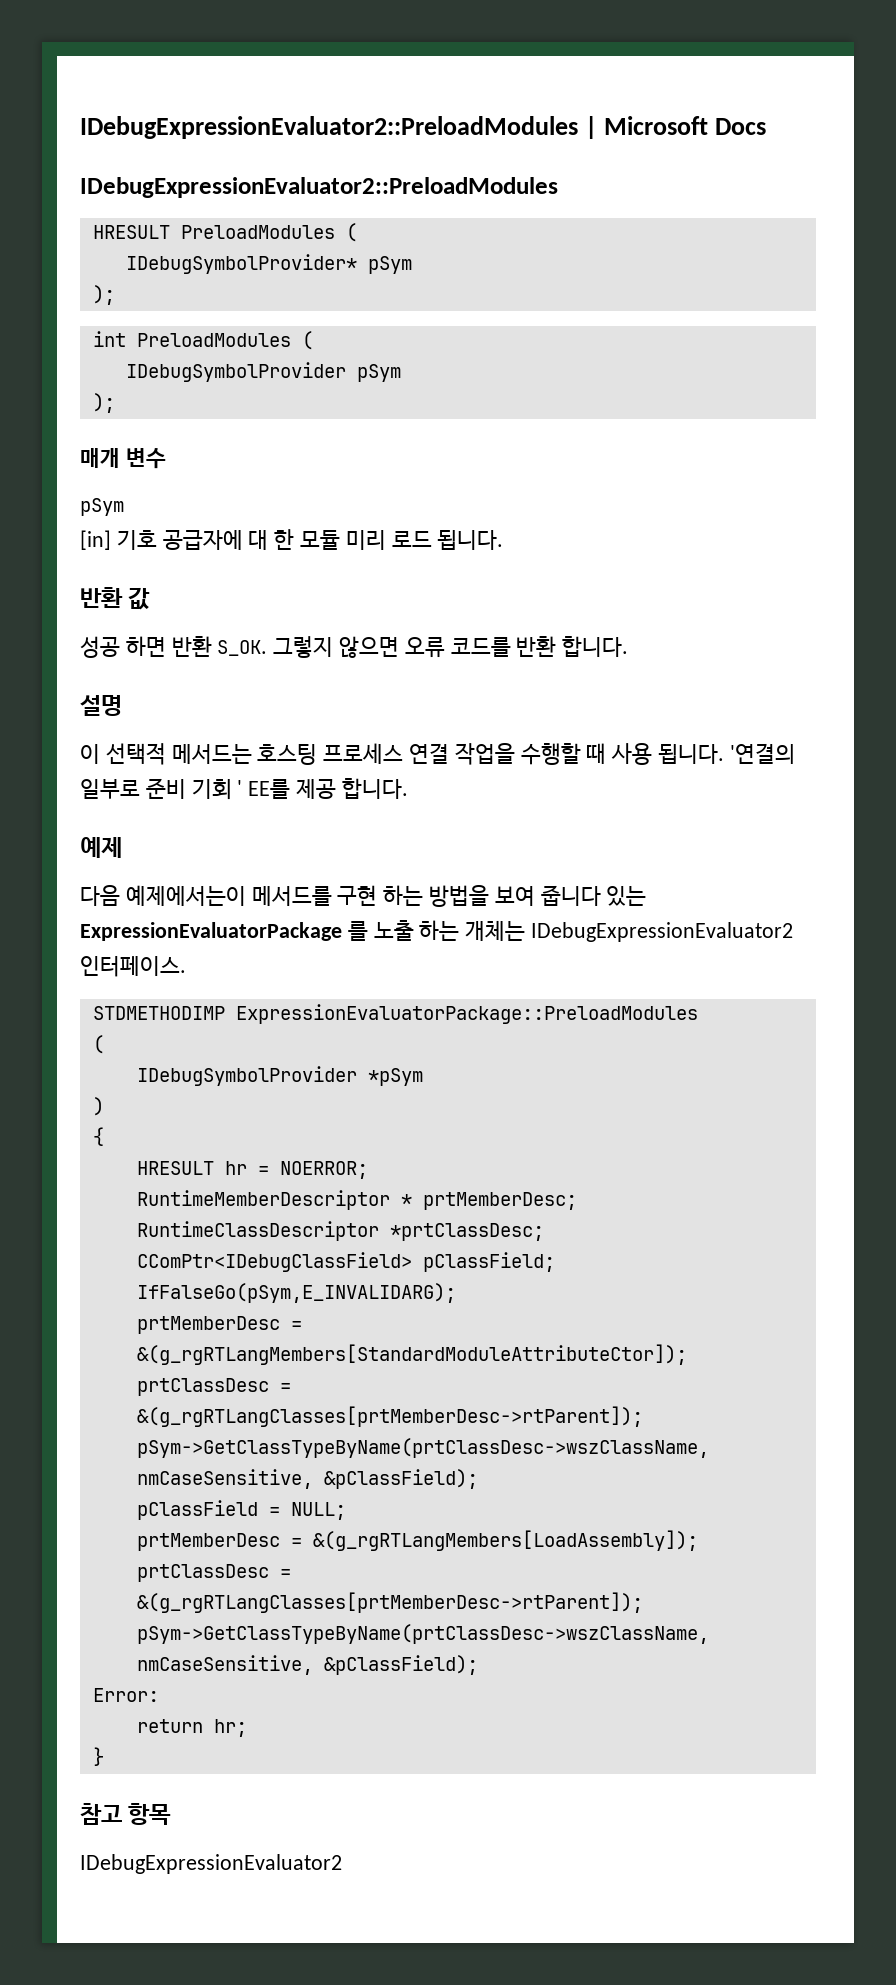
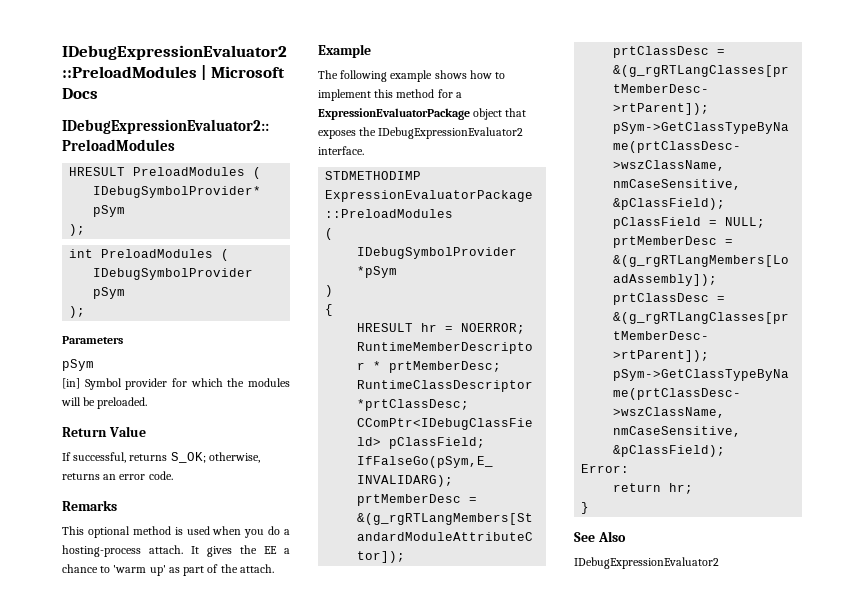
[80,448,166,469] 매개 변수 -> [62,336,123,344] Parameters
[116,529,504,550] [80,587,151,610] [80,636,629,658] [80,695,122,716] [80,743,795,765] [80,778,408,800] [80,837,122,858] [80,885,647,907] [80,920,794,942] [80,955,186,977] 기호 공급자에 대 한 모듈 미리 로드 됩니다. // 반환 값 // 성공 하면 반환 S_OK. 그렇지 않으면 오류 코드를 반환 합니다. // 설명 // 이 선택적 메서드는 호스팅 프로세스 연결 작업을 수행할 때 사용 됩니다. '연결의 일부로 준비 기회 ' EE를 제공 합니다. // 예제 // 다음 예제에서는이 메서드를 구현 하는 방법을 보여 줍니다 있는 ExpressionEvaluatorPackage 를 노출 하는 개체는 IDebugExpressionEvaluator2 인터페이스. -> [84,378,290,390] [61,397,148,409] [62,426,146,437] [62,452,260,463] [62,471,173,480] [62,500,117,511] [62,526,290,538] [62,545,290,557] [62,564,274,576] [318,44,371,58] [318,70,506,82] [318,89,462,101] [318,108,527,120] [318,127,524,139] [318,146,364,155] Symbol provider for which the modules will be preloaded. // Return Value // If successful, returns S_OK; otherwise, returns an error code. // Remarks // This optional method is used when you do a hosting-process attach. It gives the EE a chance to 'warm up' as part of the attach. // Example // The following example shows how to implement this method for a ExpressionEvaluatorPackage object that exposes the IDebugExpressionEvaluator2 interface.
[80,1803,172,1825] 참고 항목 -> [574,531,626,542] See Also

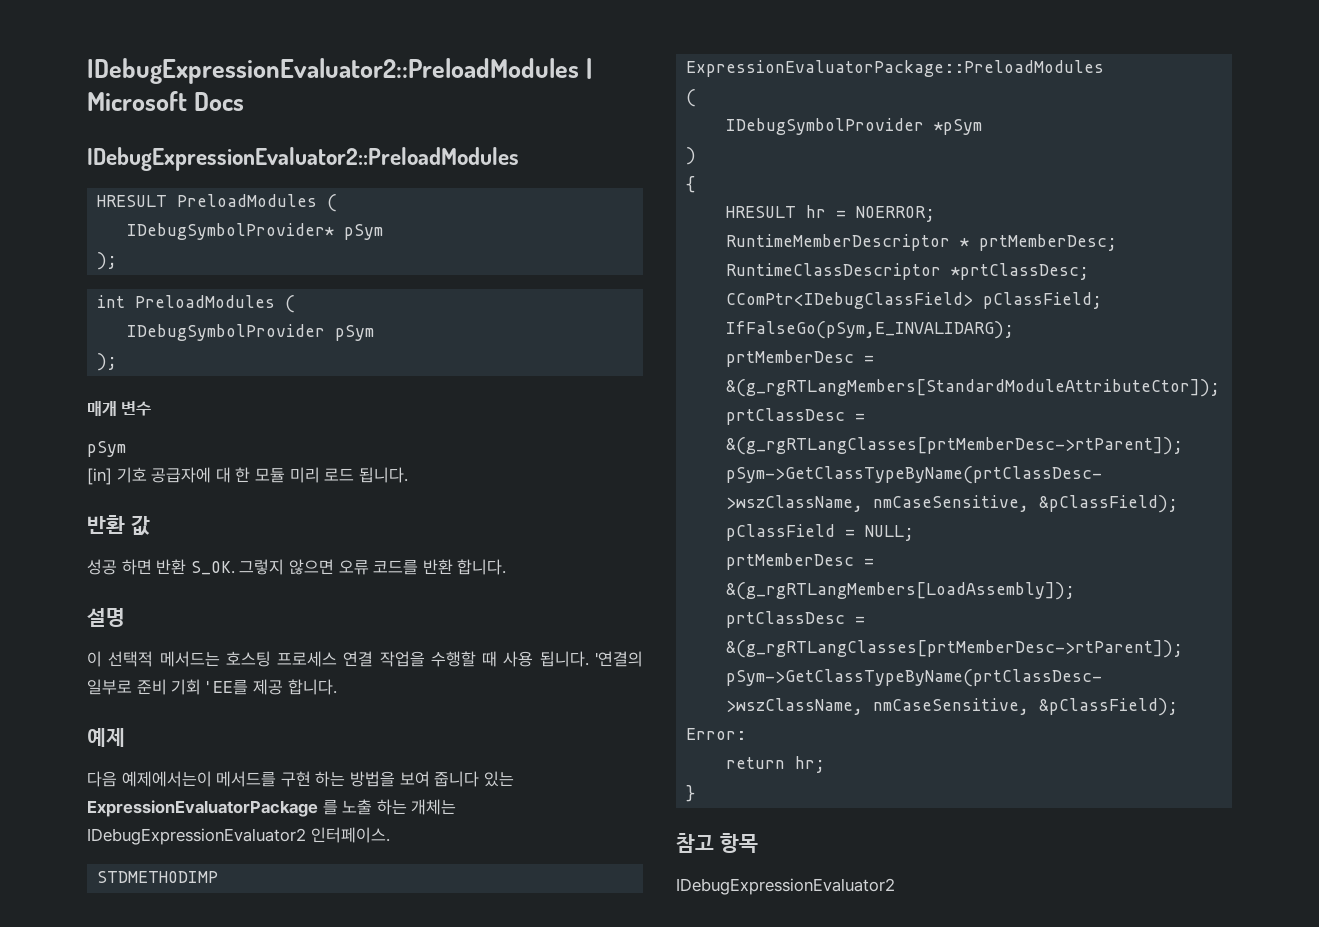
[62,336,123,344] Parameters -> [87,401,152,416] 매개 변수
[84,378,290,390] [61,397,148,409] [62,426,146,437] [62,452,260,463] [62,471,173,480] [62,500,117,511] [62,526,290,538] [62,545,290,557] [62,564,274,576] [318,44,371,58] [318,70,506,82] [318,89,462,101] [318,108,527,120] [318,127,524,139] [318,146,364,155] Symbol provider for which the modules will be preloaded. // Return Value // If successful, returns S_OK; otherwise, returns an error code. // Remarks // This optional method is used when you do a hosting-process attach. It gives the EE a chance to 'warm up' as part of the attach. // Example // The following example shows how to implement this method for a ExpressionEvaluatorPackage object that exposes the IDebugExpressionEvaluator2 interface. -> [116,467,408,483] [87,515,150,536] [87,559,507,575] [87,608,125,627] [87,651,643,667] [87,679,337,695] [87,728,125,747] [87,771,514,787] [87,799,457,817] [87,827,390,845] 기호 공급자에 대 한 모듈 미리 로드 됩니다. // 반환 값 // 성공 하면 반환 S_OK. 그렇지 않으면 오류 코드를 반환 합니다. // 설명 // 이 선택적 메서드는 호스팅 프로세스 연결 작업을 수행할 때 사용 됩니다. '연결의 일부로 준비 기회 ' EE를 제공 합니다. // 예제 // 다음 예제에서는이 메서드를 구현 하는 방법을 보여 줍니다 있는 ExpressionEvaluatorPackage 를 노출 하는 개체는 IDebugExpressionEvaluator2 인터페이스.
[574,531,626,542] See Also -> [676,833,758,853] 참고 항목

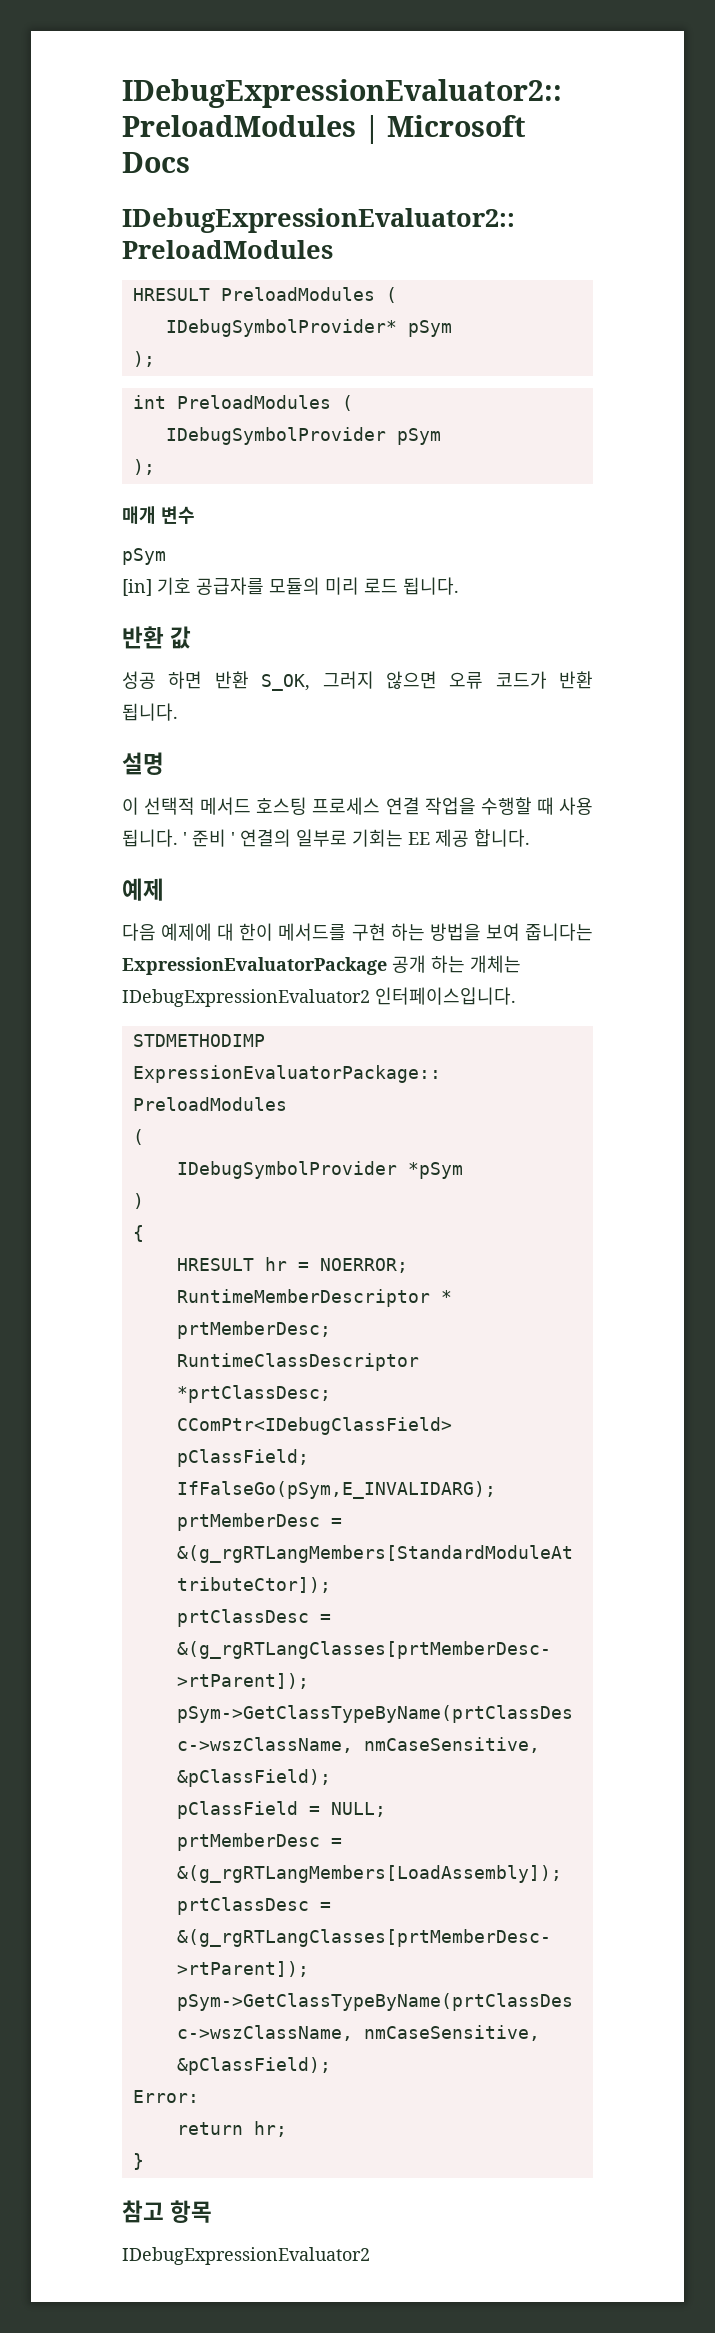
[151,467,285,483] 공급자에 대 한 모듈 -> [196,577,320,595] 공급자를 모듈의
[190,559,507,575] S_OK. 그렇지 않으면 오류 코드를 반환 합니다. -> [261,671,593,691] [122,703,178,721] S_OK, 그러지 않으면 오류 코드가 반환 됩니다.
[159,651,220,667] 메서드는 -> [200,797,252,815] 메서드
[594,651,643,667] [87,679,249,695] '연결의 일부로 준비 기회 ' EE를 -> [183,829,430,847] ' 준비 ' 연결의 일부로 기회는 EE
[121,771,212,787] 예제에서는이 -> [161,923,274,941] 예제에 대 한이
[434,771,514,787] [87,799,373,817] 줍니다 있는 ExpressionEvaluatorPackage 를 노출 -> [524,923,593,941] [122,955,426,975] 줍니다는 ExpressionEvaluatorPackage 공개
[310,827,390,843] 인터페이스. -> [375,987,516,1005] 인터페이스입니다.

